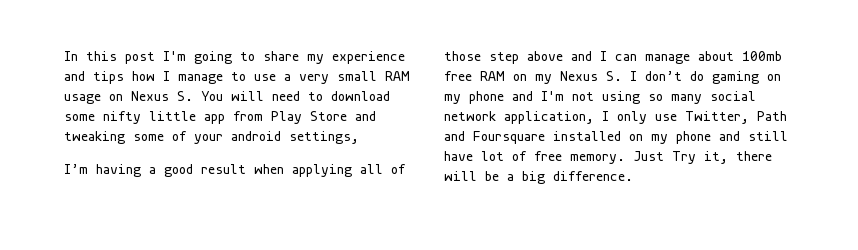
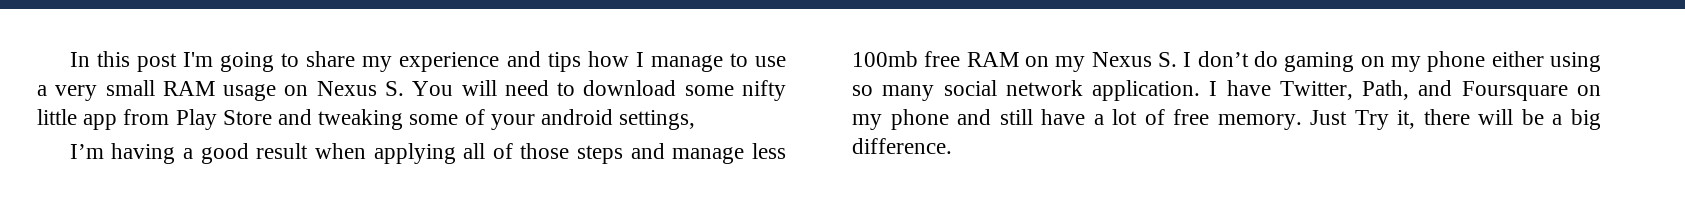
[489,51,734,64] step above and I can manage about -> [577,143,786,164] steps and manage less
[512,91,594,101] and I'm not -> [1491,51,1544,67] either
[504,111,787,124] application, I only use Twitter, Path -> [1092,80,1410,101] application. I have Twitter, Path,
[553,131,621,141] installed -> (1568, 91) none
(473, 156) none -> [1093,114,1104,125] a

